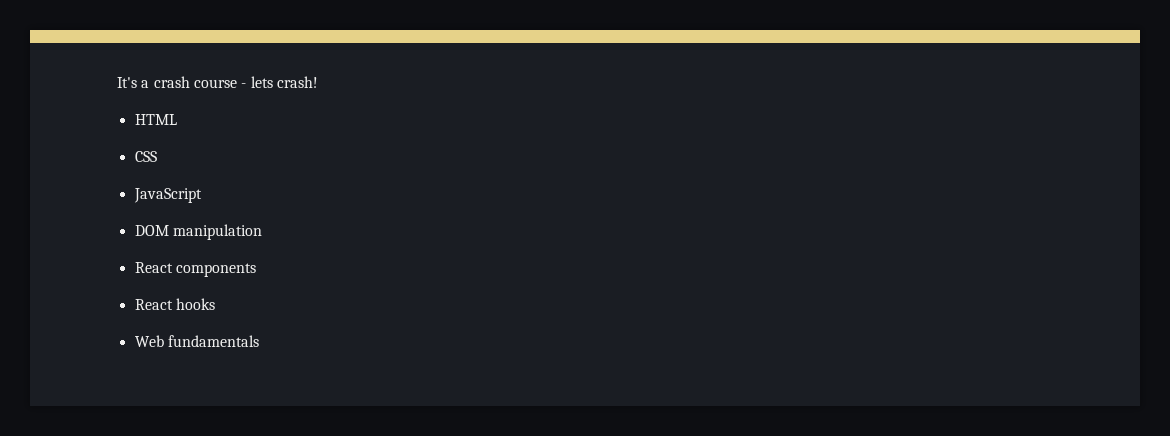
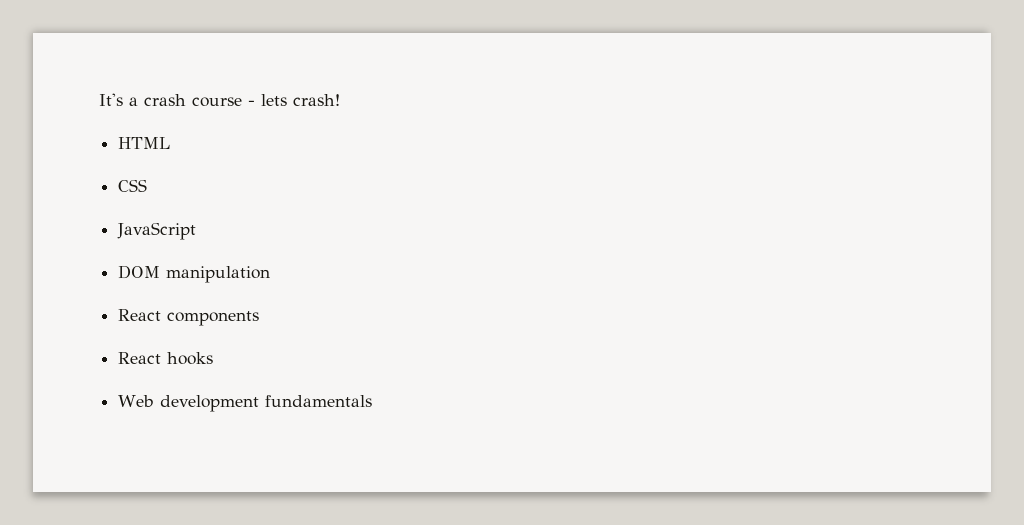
(164, 341) none -> [160,395,260,412] development

